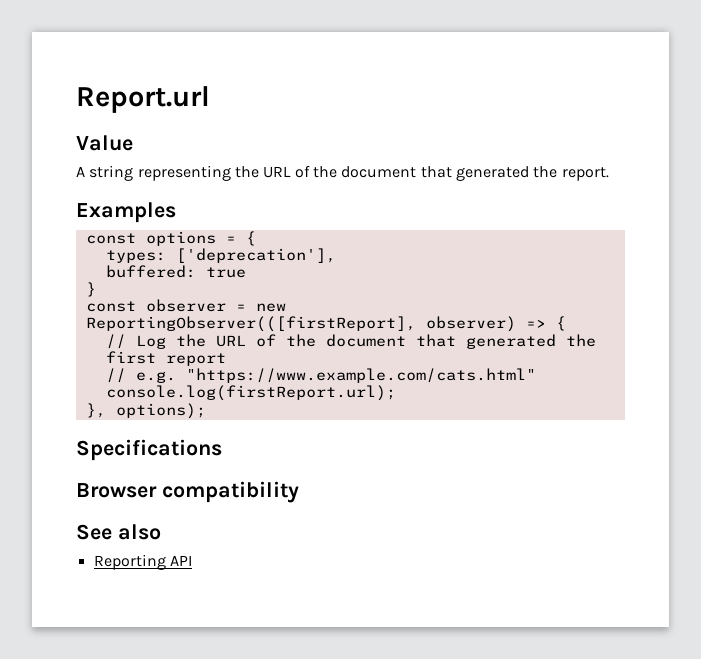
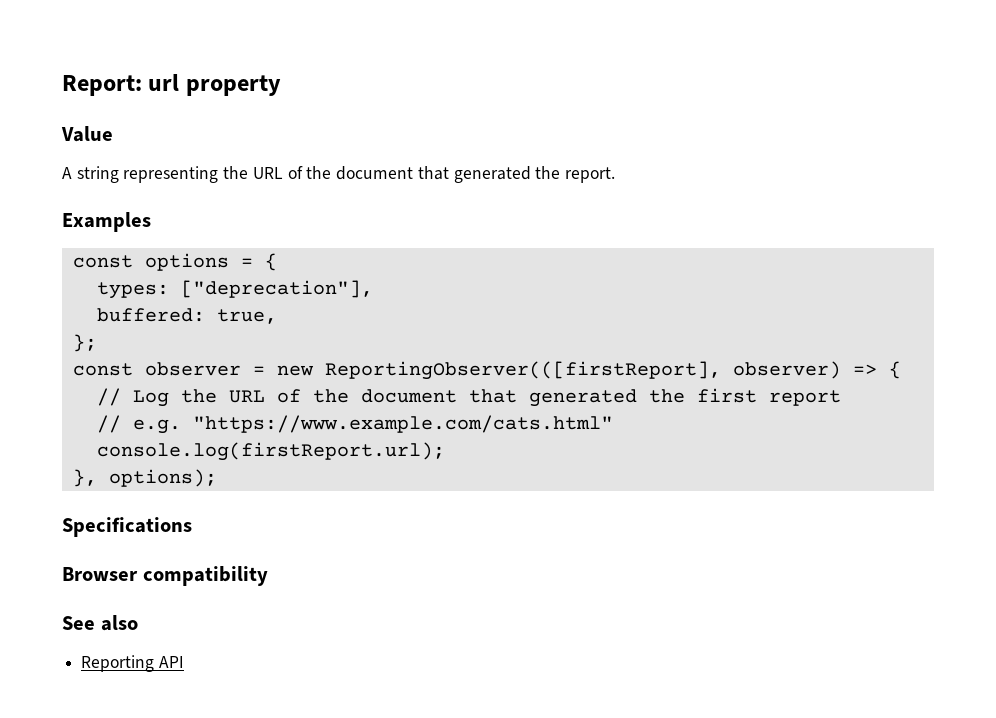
[76,86,210,113] Report.url -> [62,74,281,96] Report: url property
[175,248,336,263] ['deprecation'], -> [180,280,373,298] ["deprecation"],
[205,267,246,278] [85,282,96,297] true // } -> [216,309,277,324] [72,334,97,352] true, // };

